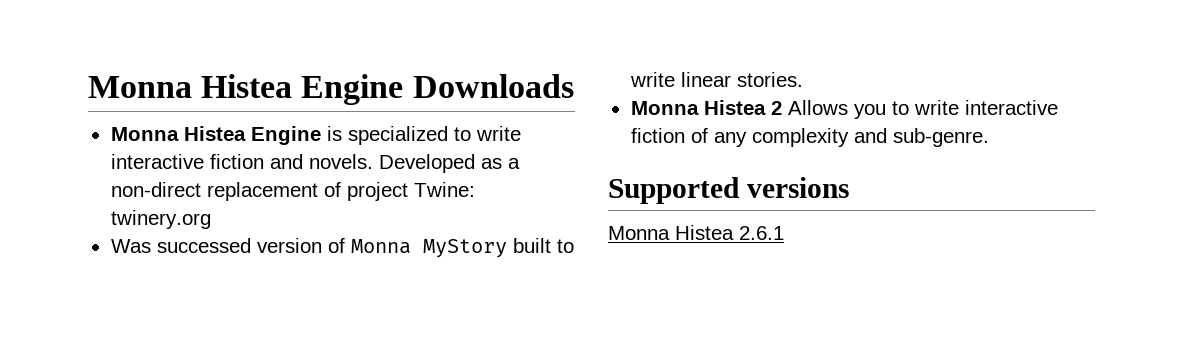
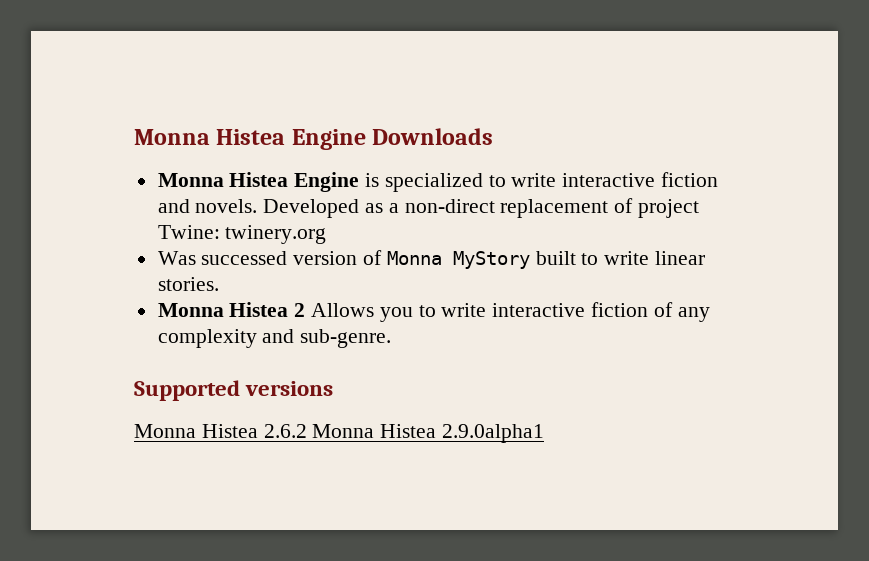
[739,226,784,240] 2.6.1 -> [263,424,545,443] 2.6.2 Monna Histea 2.9.0alpha1

